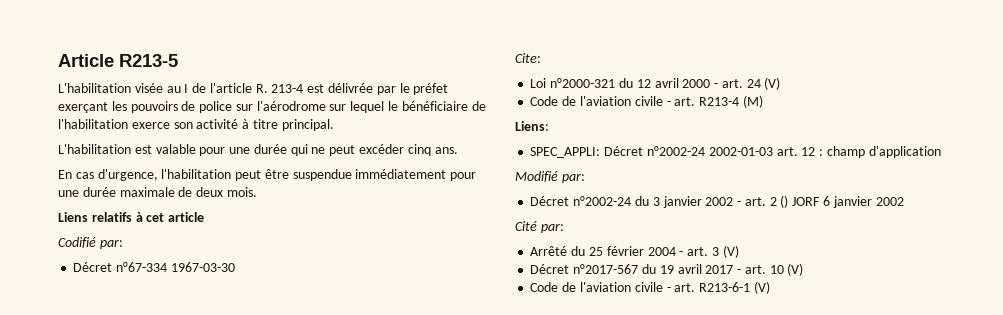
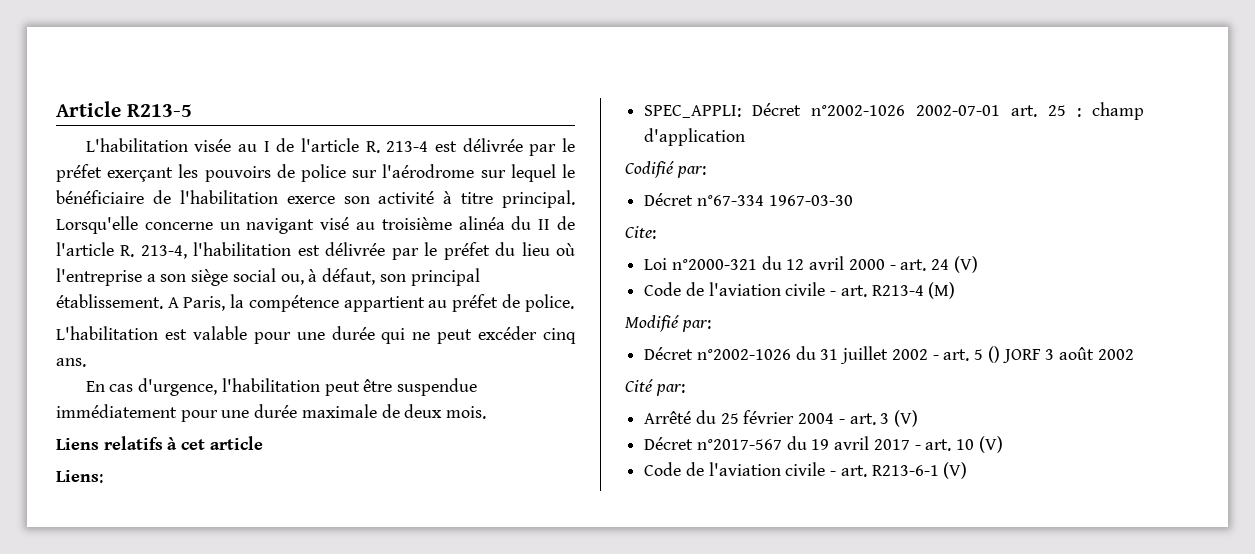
(334, 125) none -> [56,216,576,234] [56,242,575,260] [56,268,480,286] [56,294,574,312] Lorsqu'elle concerne un navigant visé au troisième alinéa du II de l'article R. 213-4, l'habilitation est délivrée par le préfet du lieu où l'entreprise a son siège social ou, à défaut, son principal établissement. A Paris, la compétence appartient au préfet de police.
(205, 217) none -> [56,470,103,483] [644,102,1144,120] [644,128,746,146] // Liens: // SPEC_APPLI: Décret n°2002-1026 2002-07-01 art. 25 : champ d'application
[515,121,549,131] [530,146,941,158] // Liens: // SPEC_APPLI: Décret n°2002-24 2002-01-03 art. 12 : champ d'application -> (956, 290) none
[573,196,702,208] n°2002-24 du 3 janvier -> [696,346,889,364] n°2002-1026 du 31 juillet
[769,197,777,206] 2 -> [974,349,984,360] 5
[822,196,872,208] 6 janvier -> [1045,347,1094,360] 3 août

